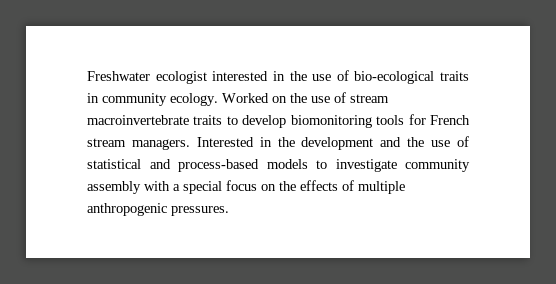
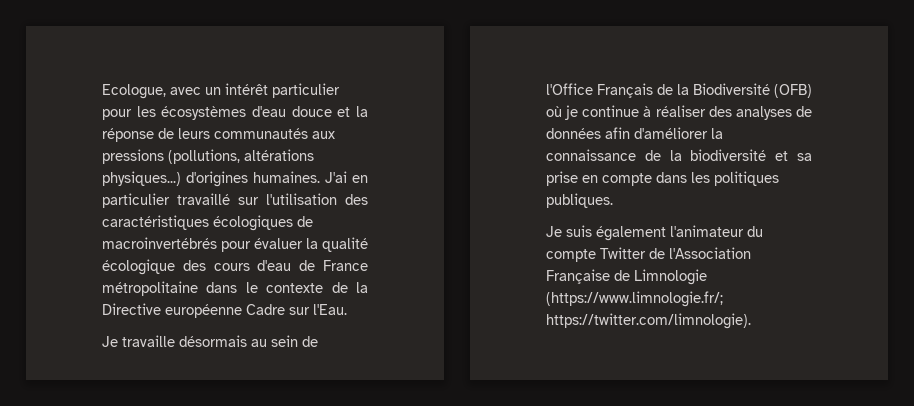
[87,70,469,84] [87,92,389,106] [87,114,470,128] [87,136,470,150] [87,159,470,172] [87,180,405,194] [87,203,229,216] Freshwater ecologist interested in the use of bio-ecological traits in community ecology. Worked on the use of stream macroinvertebrate traits to develop biomonitoring tools for French stream managers. Interested in the development and the use of statistical and process-based models to investigate community assembly with a special focus on the effects of multiple anthropogenic pressures. -> [102,83,340,99] [102,106,368,120] [102,128,335,142] [102,149,314,164] [102,171,368,187] [102,193,368,208] [102,215,313,231] [102,237,368,252] [102,259,368,275] [102,281,368,296] [102,303,347,318] [102,335,318,347] [546,83,812,98] [546,105,812,120] [546,127,723,139] [546,149,812,161] [546,171,779,186] [546,193,613,208] [546,225,763,241] [546,247,751,262] [546,269,707,285] [546,291,723,307] [546,313,751,329] Ecologue, avec un intérêt particulier pour les écosystèmes d'eau douce et la réponse de leurs communautés aux pressions (pollutions, altérations physiques...) d'origines humaines. J'ai en particulier travaillé sur l'utilisation des caractéristiques écologiques de macroinvertébrés pour évaluer la qualité écologique des cours d'eau de France métropolitaine dans le contexte de la Directive européenne Cadre sur l'Eau. // Je travaille désormais au sein de l'Office Français de la Biodiversité (OFB) où je continue à réaliser des analyses de données afin d'améliorer la connaissance de la biodiversité et sa prise en compte dans les politiques publiques. // Je suis également l'animateur du compte Twitter de l'Association Française de Limnologie (https://www.limnologie.fr/; https://twitter.com/limnologie).

